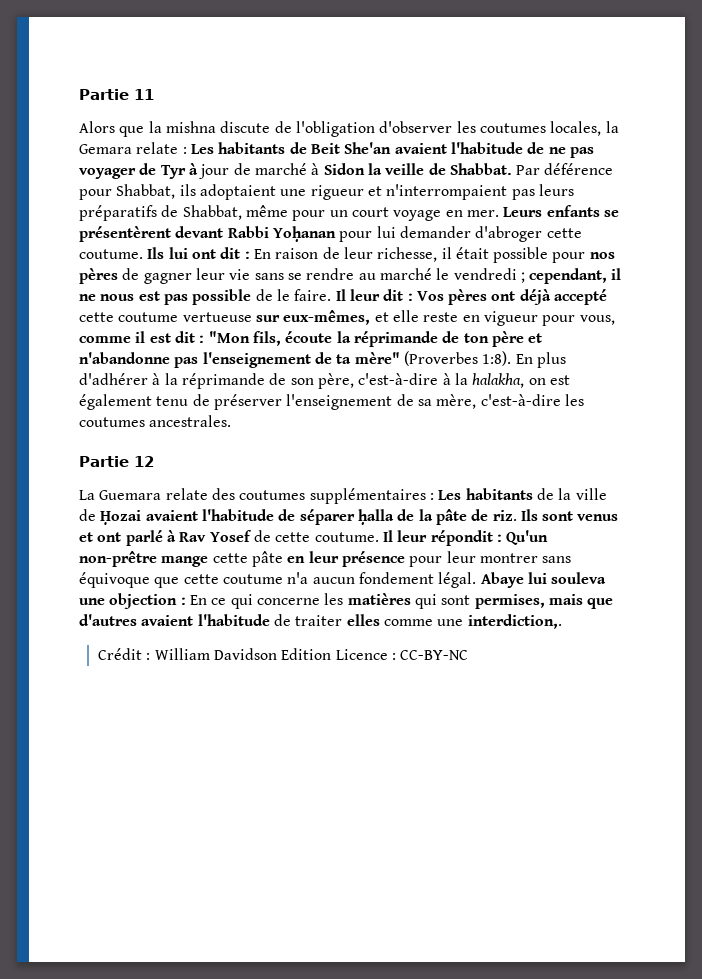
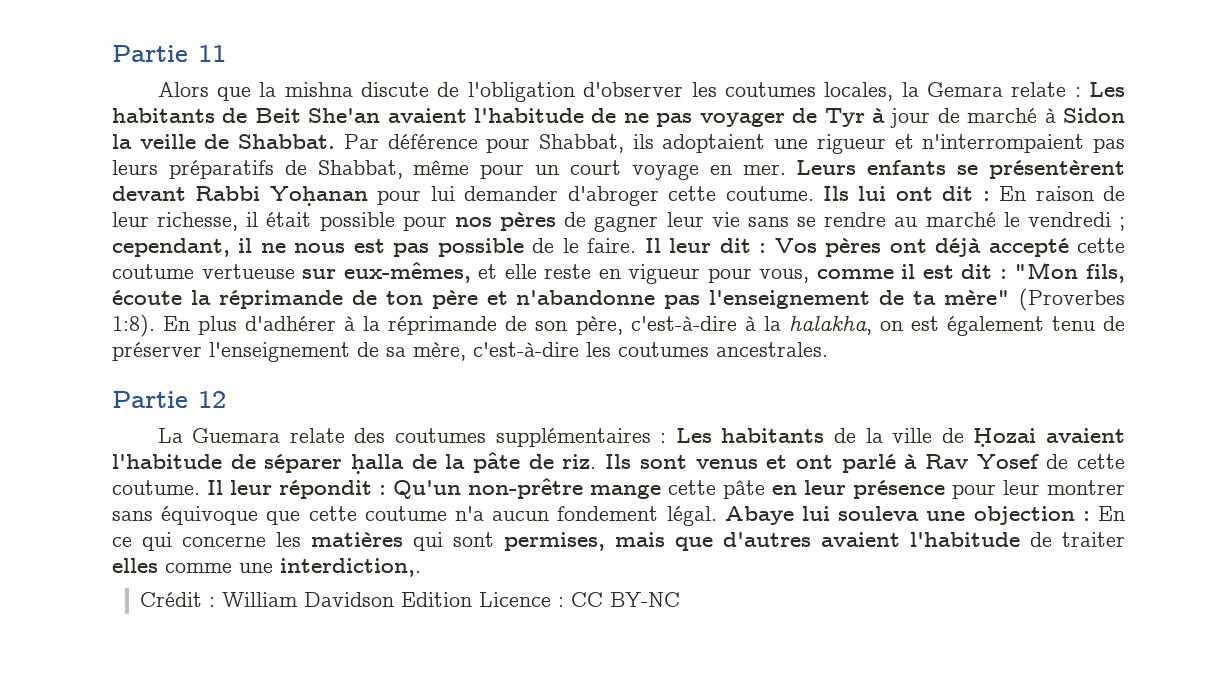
[400,650,469,660] CC-BY-NC -> [571,592,681,607] CC BY-NC

